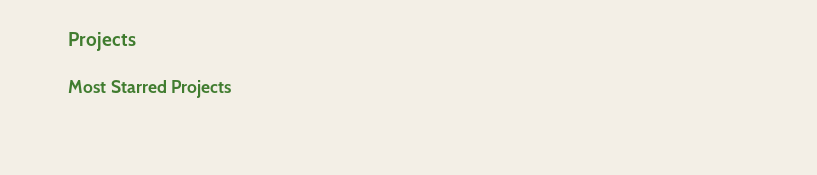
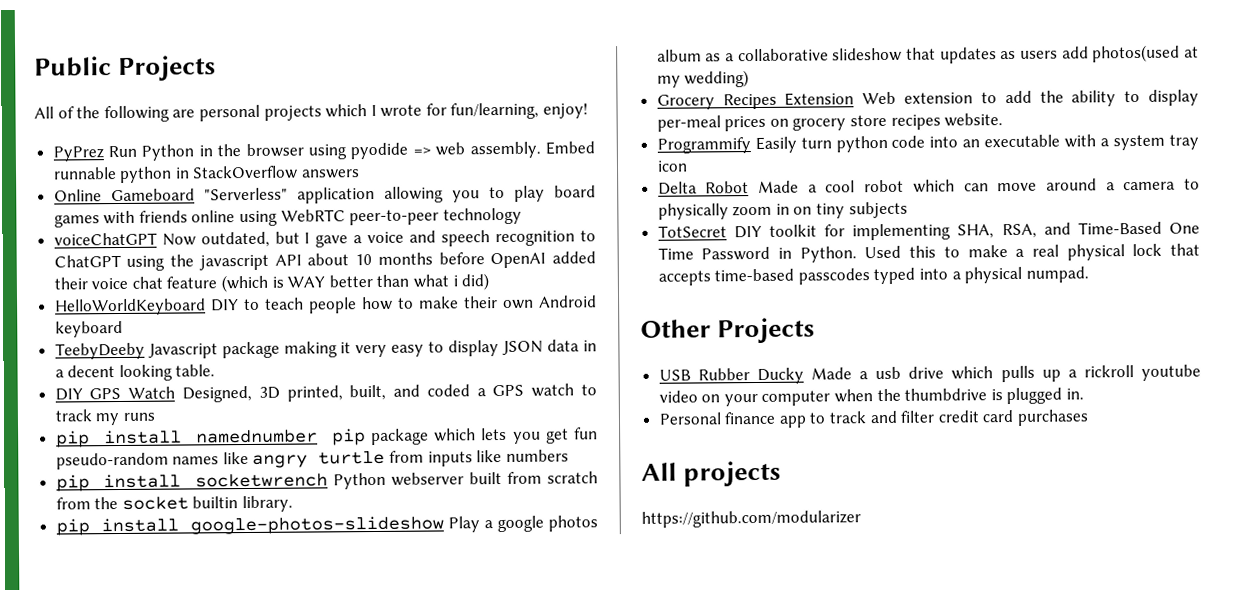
[68,32,136,51] [68,80,232,98] Projects // Most Starred Projects -> [34,55,217,82] [34,102,589,123] [52,141,595,162] [52,165,361,183] [53,185,596,204] [53,207,522,228] [53,230,596,248] [53,251,597,271] [53,273,490,293] [54,295,597,316] [54,320,123,338] [54,339,597,360] [54,364,216,382] [54,383,597,403] [54,409,155,426] [55,427,598,448] [55,449,569,470] [55,471,598,492] [55,495,294,513] [55,515,598,536] [656,44,1199,64] [656,70,750,88] [656,89,1199,110] [656,113,1004,132] [656,134,1199,154] [656,160,688,172] [657,178,1200,195] [657,201,908,220] [657,221,1200,241] [657,243,1200,263] [657,266,1089,286] [640,317,816,344] [658,364,1201,384] [658,387,1085,407] [658,409,1090,428] [641,460,782,487] [641,510,861,528] Public Projects // All of the following are personal projects which I wrote for fun/learning, enjoy! // PyPrez Run Python in the browser using pyodide => web assembly. Embed runnable python in StackOverflow answers // Online Gameboard "Serverless" application allowing you to play board games with friends online using WebRTC peer-to-peer technology // voiceChatGPT Now outdated, but I gave a voice and speech recognition to ChatGPT using the javascript API about 10 months before OpenAI added their voice chat feature (which is WAY better than what i did) // HelloWorldKeyboard DIY to teach people how to make their own Android keyboard // TeebyDeeby Javascript package making it very easy to display JSON data in a decent looking table. // DIY GPS Watch Designed, 3D printed, built, and coded a GPS watch to track my runs // pip install namednumber pip package which lets you get fun pseudo-random names like angry turtle from inputs like numbers // pip install socketwrench Python webserver built from scratch from the socket builtin library. // pip install google-photos-slideshow Play a google photos album as a collaborative slideshow that updates as users add photos(used at my wedding) // Grocery Recipes Extension Web extension to add the ability to display per-meal prices on grocery store recipes website. // Programmify Easily turn python code into an executable with a system tray icon // Delta Robot Made a cool robot which can move around a camera to physically zoom in on tiny subjects // TotSecret DIY toolkit for implementing SHA, RSA, and Time-Based One Time Password in Python. Used this to make a real physical lock that accepts time-based passcodes typed into a physical numpad. // Other Projects // USB Rubber Ducky Made a usb drive which pulls up a rickroll youtube video on your computer when the thumbdrive is plugged in. // Personal finance app to track and filter credit card purchases // All projects // https://github.com/modularizer

